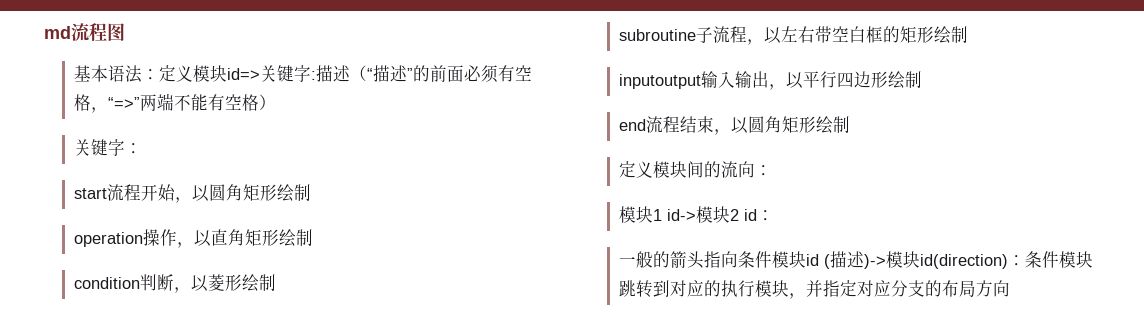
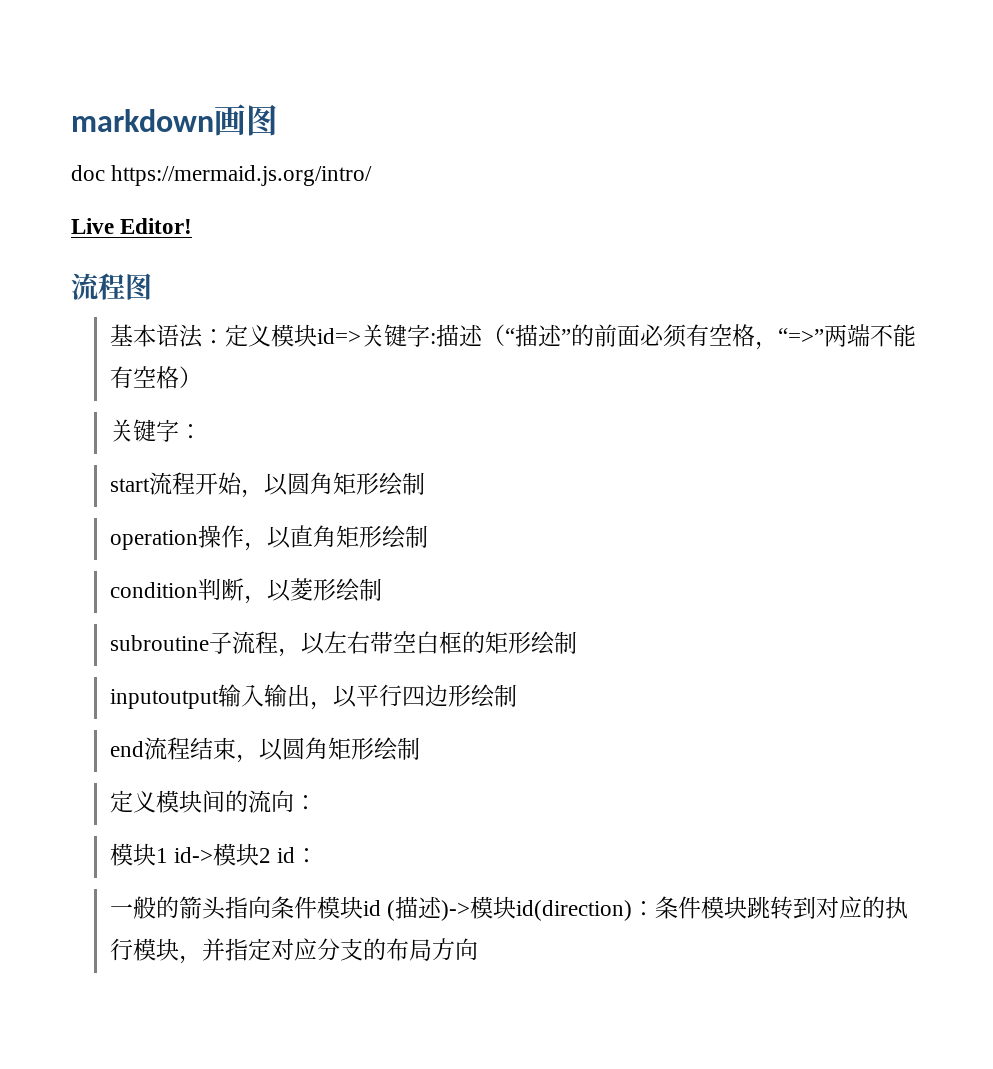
[44,26,71,39] md -> [71,104,278,136] [71,165,373,186] [71,218,193,234] markdown画图 // doc https://mermaid.js.org/intro/ // Live Editor! //

